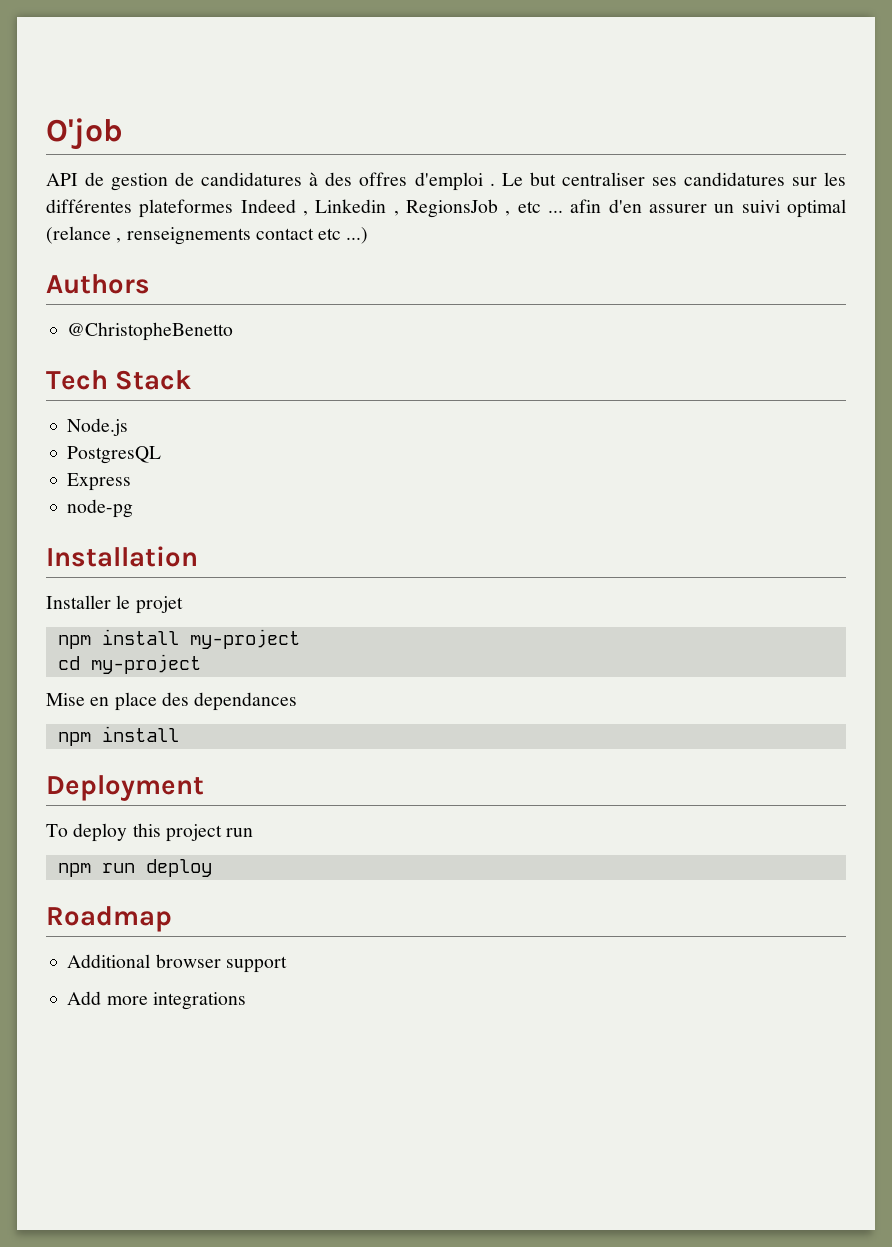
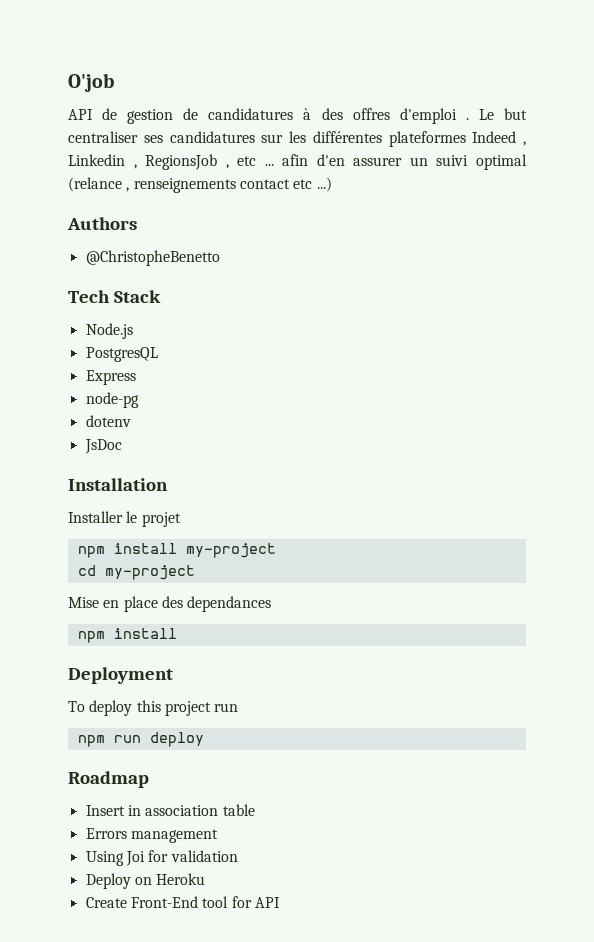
(134, 508) none -> [85,415,131,427] [84,439,122,454] // dotenv // JsDoc
[67,954,287,973] [67,991,246,1010] Additional browser support // Add more integrations -> [85,804,255,816] [85,828,218,843] [85,850,238,866] [85,873,206,889] [85,896,280,908] Insert in association table // Errors management // Using Joi for validation // Deploy on Heroku // Create Front-End tool for API

